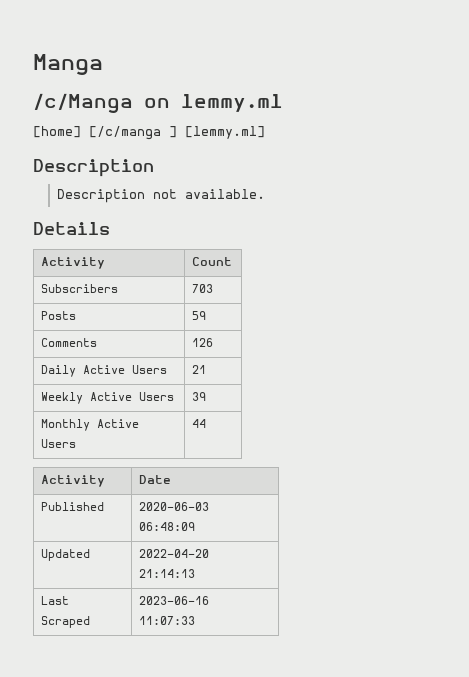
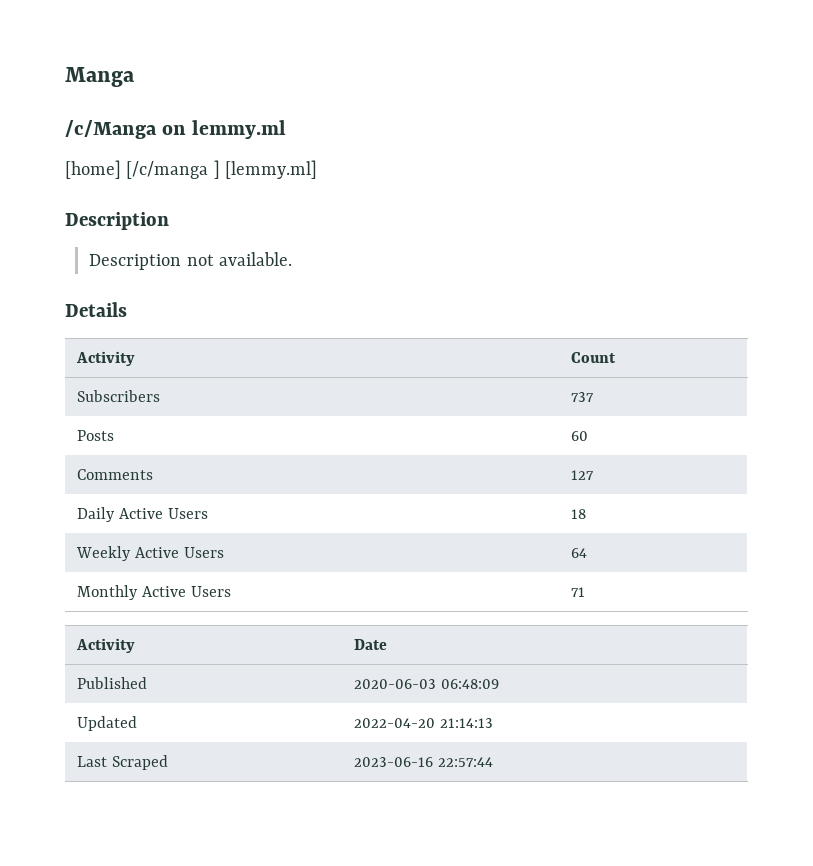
[192,284,214,293] 703 -> [570,392,594,402] 737
[192,311,207,320] 59 -> [570,431,588,441] 60
[192,338,214,347] 126 -> [570,470,594,480] 127
[192,365,207,374] 21 -> [570,509,586,519] 18
[192,392,207,401] 39 -> [570,548,587,558] 64
[192,419,207,428] 44 -> [570,587,585,597] 71
[139,616,196,625] 11:07:33 -> [437,757,493,767] 22:57:44

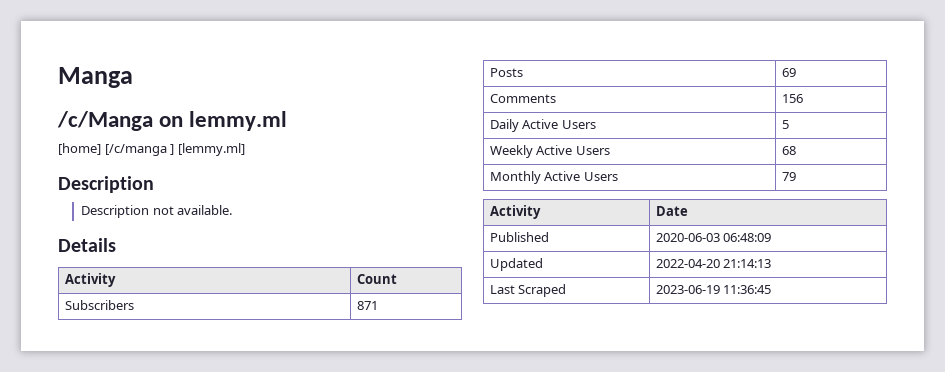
[570,392,594,402] 737 -> [356,301,378,310] 871
[570,431,588,441] 60 -> [781,68,796,77] 69
[570,470,594,480] 127 -> [781,94,803,103] 156
[570,509,586,519] 18 -> [781,120,789,129] 5
[570,548,587,558] 64 -> [781,146,796,155] 68
[570,587,585,597] 71 -> [781,172,796,181] 79
[353,757,493,767] 2023-06-16 22:57:44 -> [655,285,772,294] 2023-06-19 11:36:45

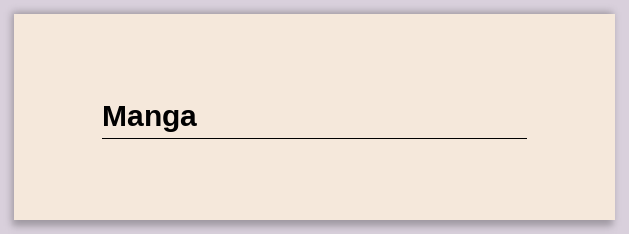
[57,111,288,131] [58,143,245,156] [58,176,154,193] [81,205,233,218] [58,238,116,252] [64,273,116,287] [356,274,397,284] [64,300,134,310] [356,301,378,310] [489,68,523,77] [781,68,796,77] [489,94,556,103] [781,94,803,103] [489,119,596,132] [781,120,789,129] [489,145,610,158] [781,146,796,155] [489,171,618,184] [781,172,796,181] [489,205,541,219] [655,206,688,216] [489,232,549,242] [655,233,772,242] [489,258,543,271] [655,259,772,268] [489,284,567,297] [655,285,772,294] // /c/Manga on lemmy.ml // [home] [/c/manga ] [lemmy.ml] // Description // Description not available. // Details // Activity | Count // Subscribers | 871 // Posts | 69 // Comments | 156 // Daily Active Users | 5 // Weekly Active Users | 68 // Monthly Active Users | 79 // Activity | Date // Published | 2020-06-03 06:48:09 // Updated | 2022-04-20 21:14:13 // Last Scraped | 2023-06-19 11:36:45 -> (197, 119) none

